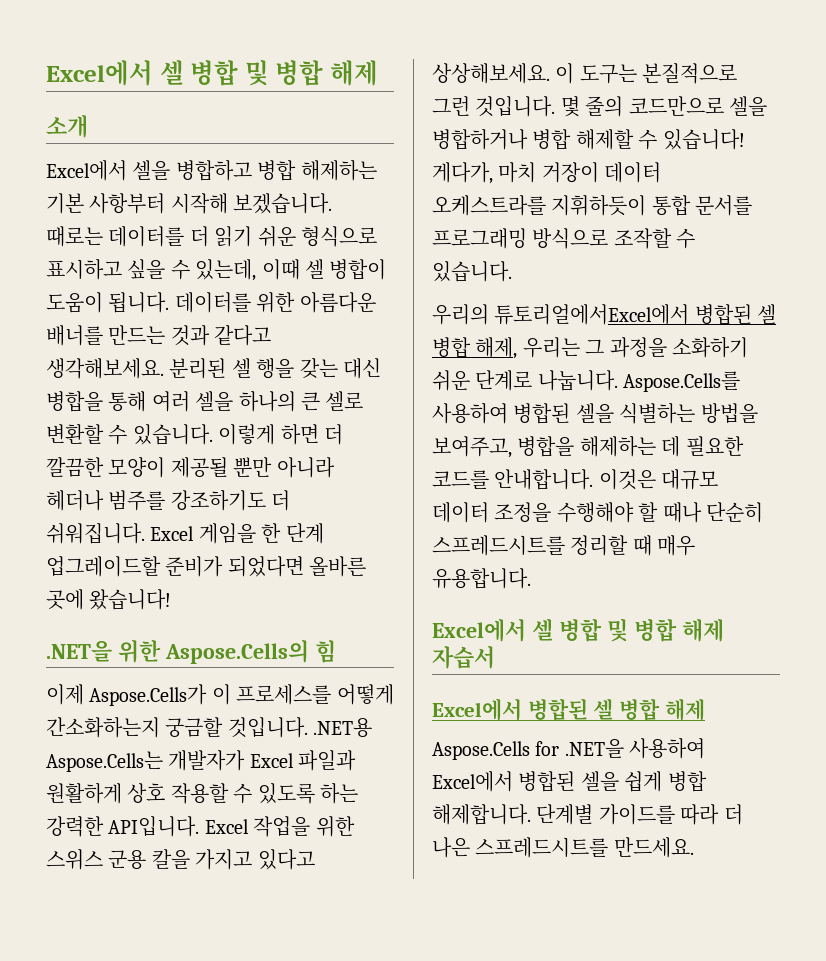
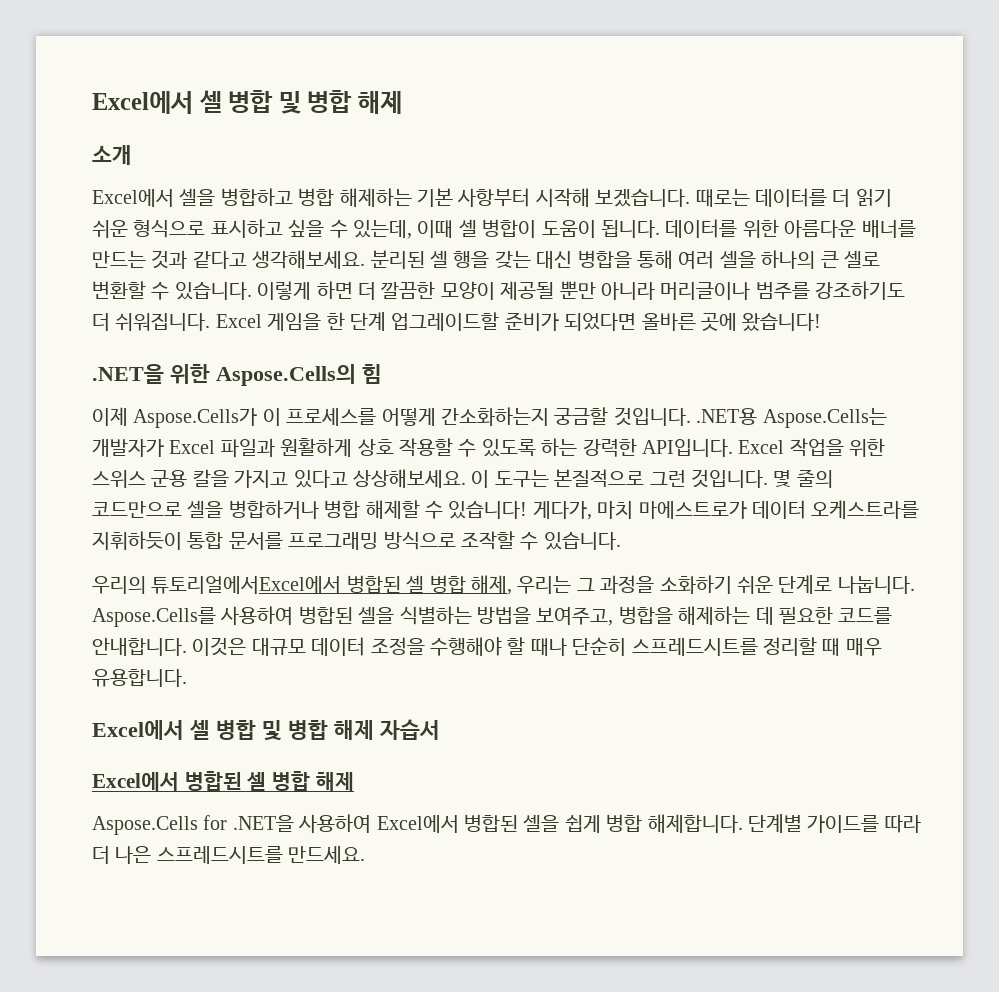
[46,490,104,511] 헤더나 -> [660,282,751,300] 머리글이나
[541,162,599,183] 거장이 -> [638,501,747,519] 마에스트로가

